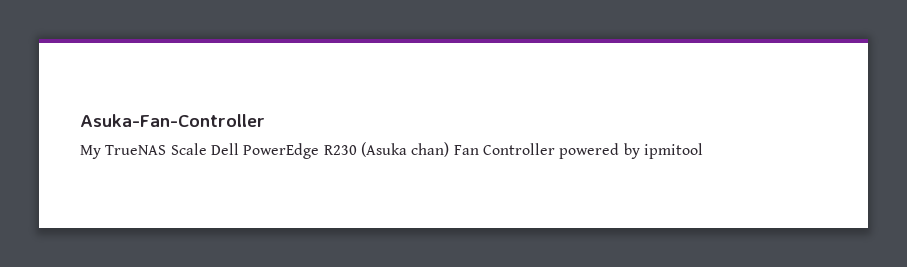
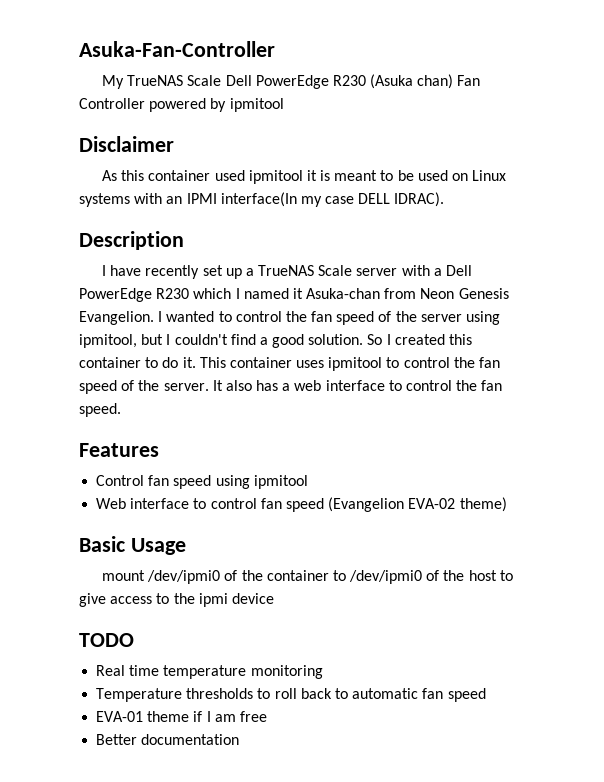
(703, 151) none -> [79,136,174,152] [101,170,507,184] [79,192,445,207] [79,231,184,250] [101,265,472,279] [79,288,509,302] [79,311,501,325] [79,334,473,348] [79,357,501,371] [79,380,503,394] [79,403,121,417] [79,443,159,457] [96,475,308,489] [96,497,507,512] [79,536,186,555] [101,570,513,584] [79,593,274,607] [79,633,134,647] [96,665,323,679] [96,688,486,702] [96,711,267,722] [96,734,240,745] // Disclaimer // As this container used ipmitool it is meant to be used on Linux systems with an IPMI interface(In my case DELL IDRAC). // Description // I have recently set up a TrueNAS Scale server with a Dell PowerEdge R230 which I named it Asuka-chan from Neon Genesis Evangelion. I wanted to control the fan speed of the server using ipmitool, but I couldn't find a good solution. So I created this container to do it. This container uses ipmitool to control the fan speed of the server. It also has a web interface to control the fan speed. // Features // Control fan speed using ipmitool // Web interface to control fan speed (Evangelion EVA-02 theme) // Basic Usage // mount /dev/ipmi0 of the container to /dev/ipmi0 of the host to give access to the ipmi device // TODO // Real time temperature monitoring // Temperature thresholds to roll back to automatic fan speed // EVA-01 theme if I am free // Better documentation

